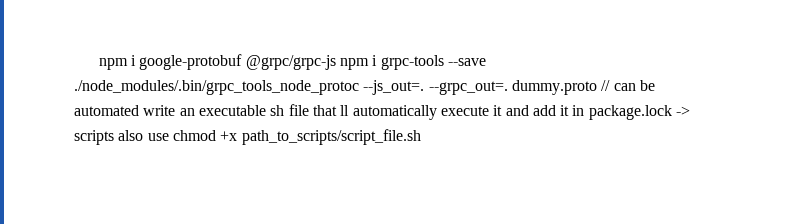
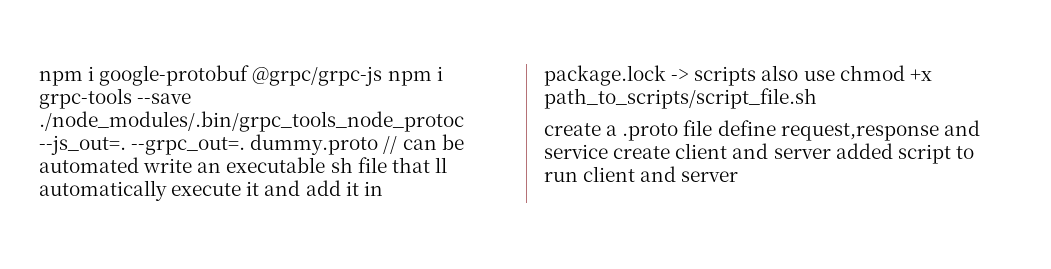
(421, 137) none -> [544,120,980,141] [544,143,974,164] [544,166,739,182] // create a .proto file define request,response and service create client and server added script to run client and server

